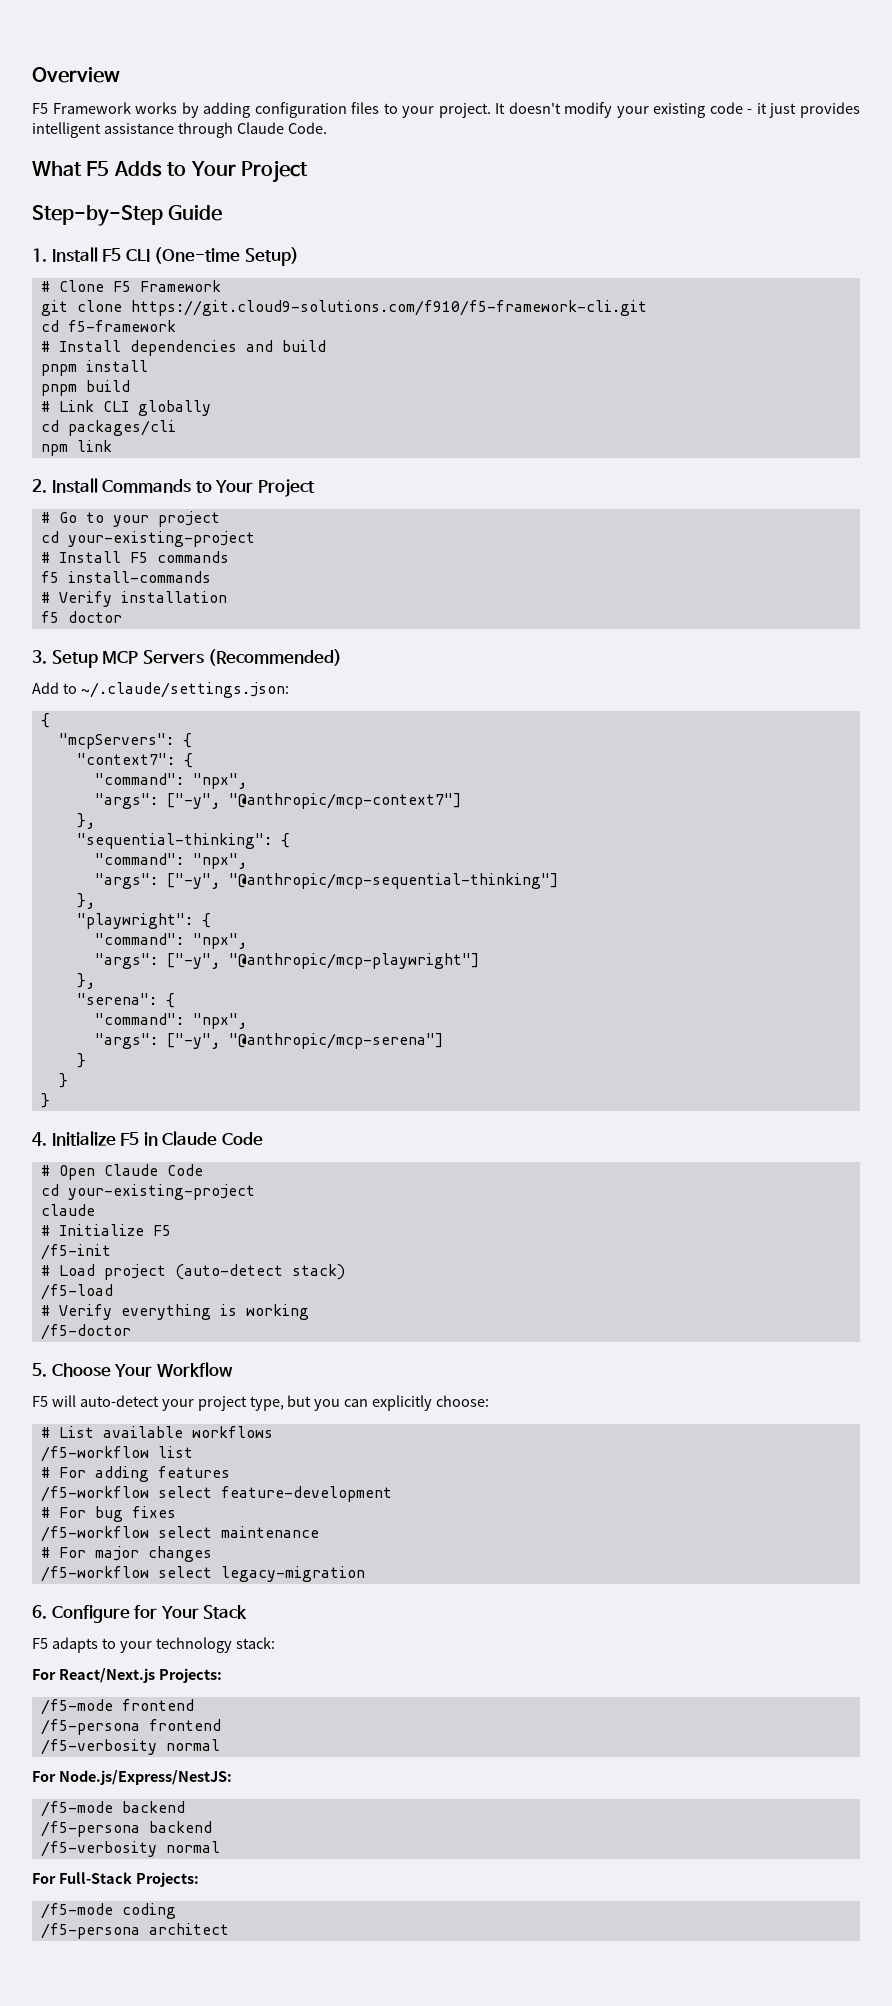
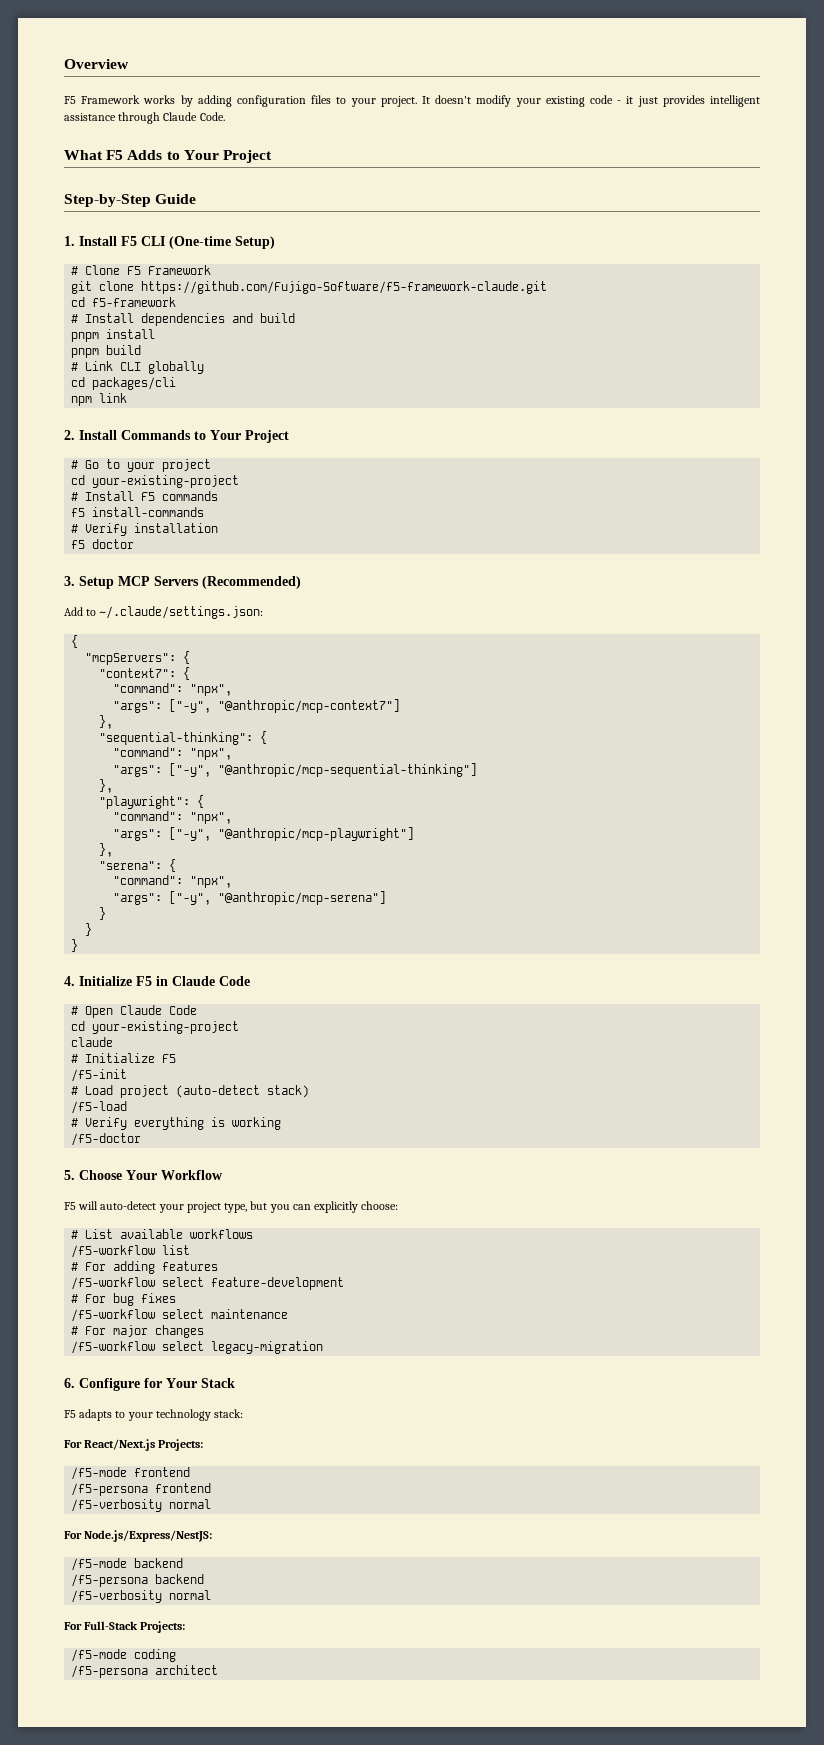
[130,300,647,316] https://git.cloud9-solutions.com/f910/f5-framework-cli.git -> [141,281,548,294] https://github.com/Fujigo-Software/f5-framework-claude.git

